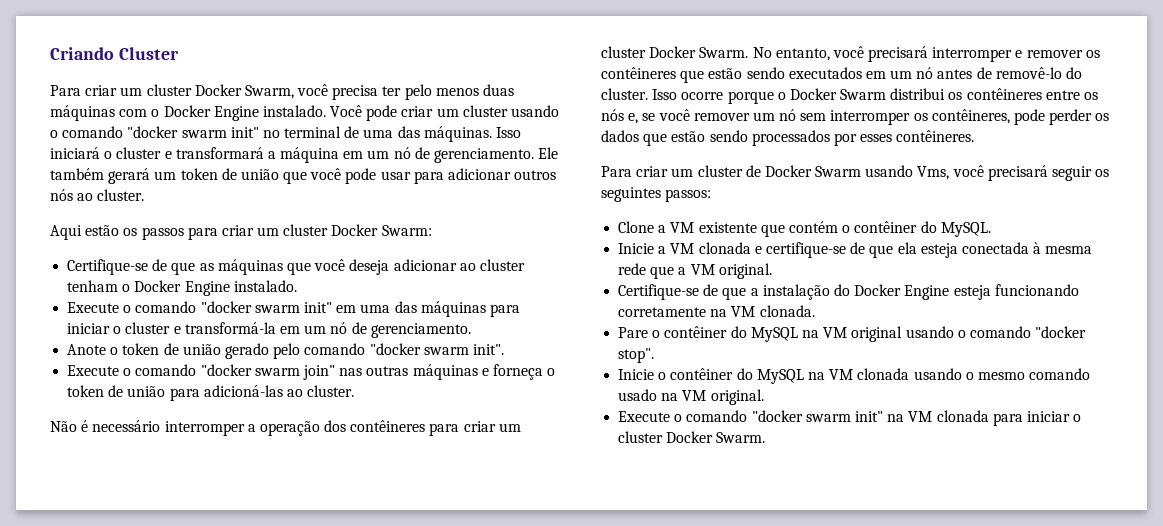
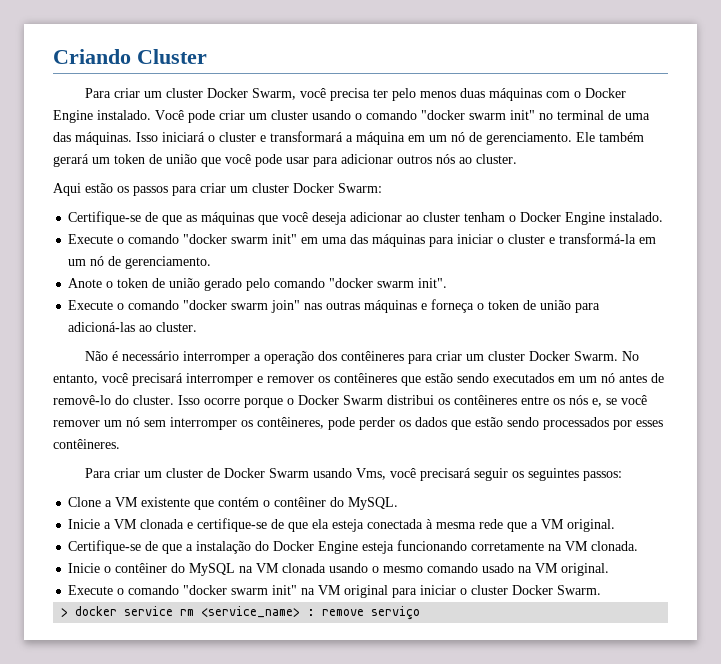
[618,326,1087,342] [618,348,655,363] // Pare o contêiner do MySQL na VM original usando o comando "docker stop". -> (639, 546) none
[936,410,989,422] clonada -> [344,585,389,598] original
(766, 437) none -> [61,606,421,620] // > docker service rm <service_name> : remove serviço

